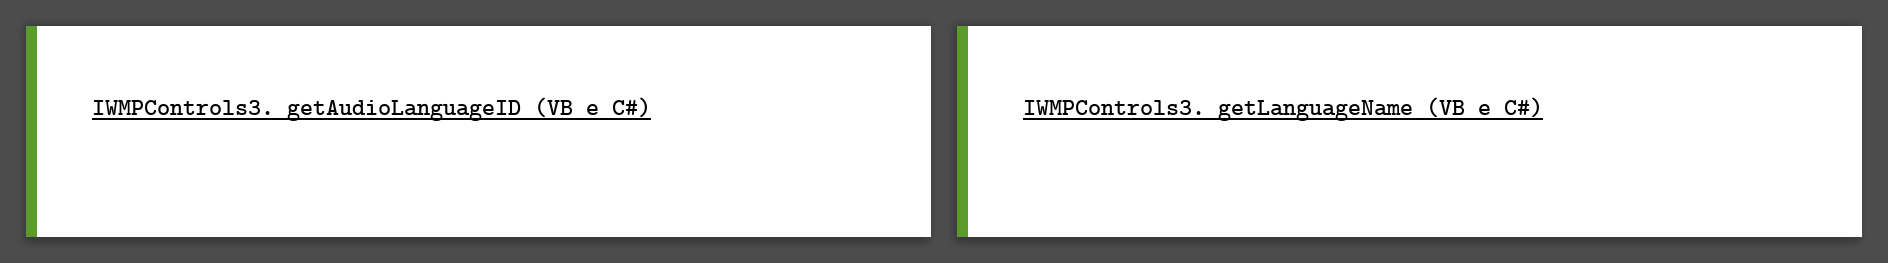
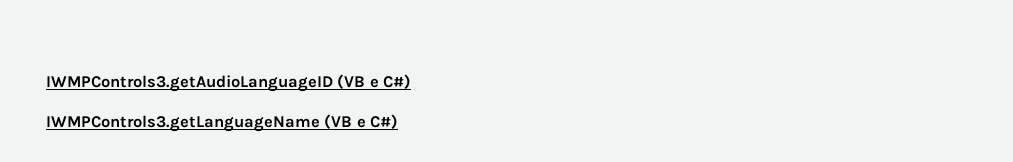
[92,100,521,121] IWMPControls3. getAudioLanguageID -> [46,75,333,92] IWMPControls3.getAudioLanguageID
[1023,100,1413,121] IWMPControls3. getLanguageName -> [46,115,320,132] IWMPControls3.getLanguageName

